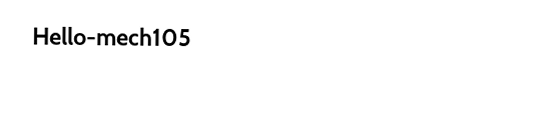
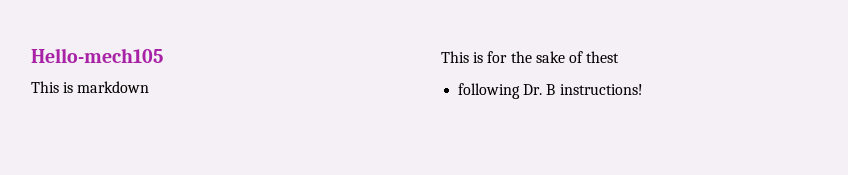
(192, 36) none -> [31,81,150,93] [441,51,620,63] [458,83,643,99] // This is markdown // This is for the sake of thest // following Dr. B instructions!

